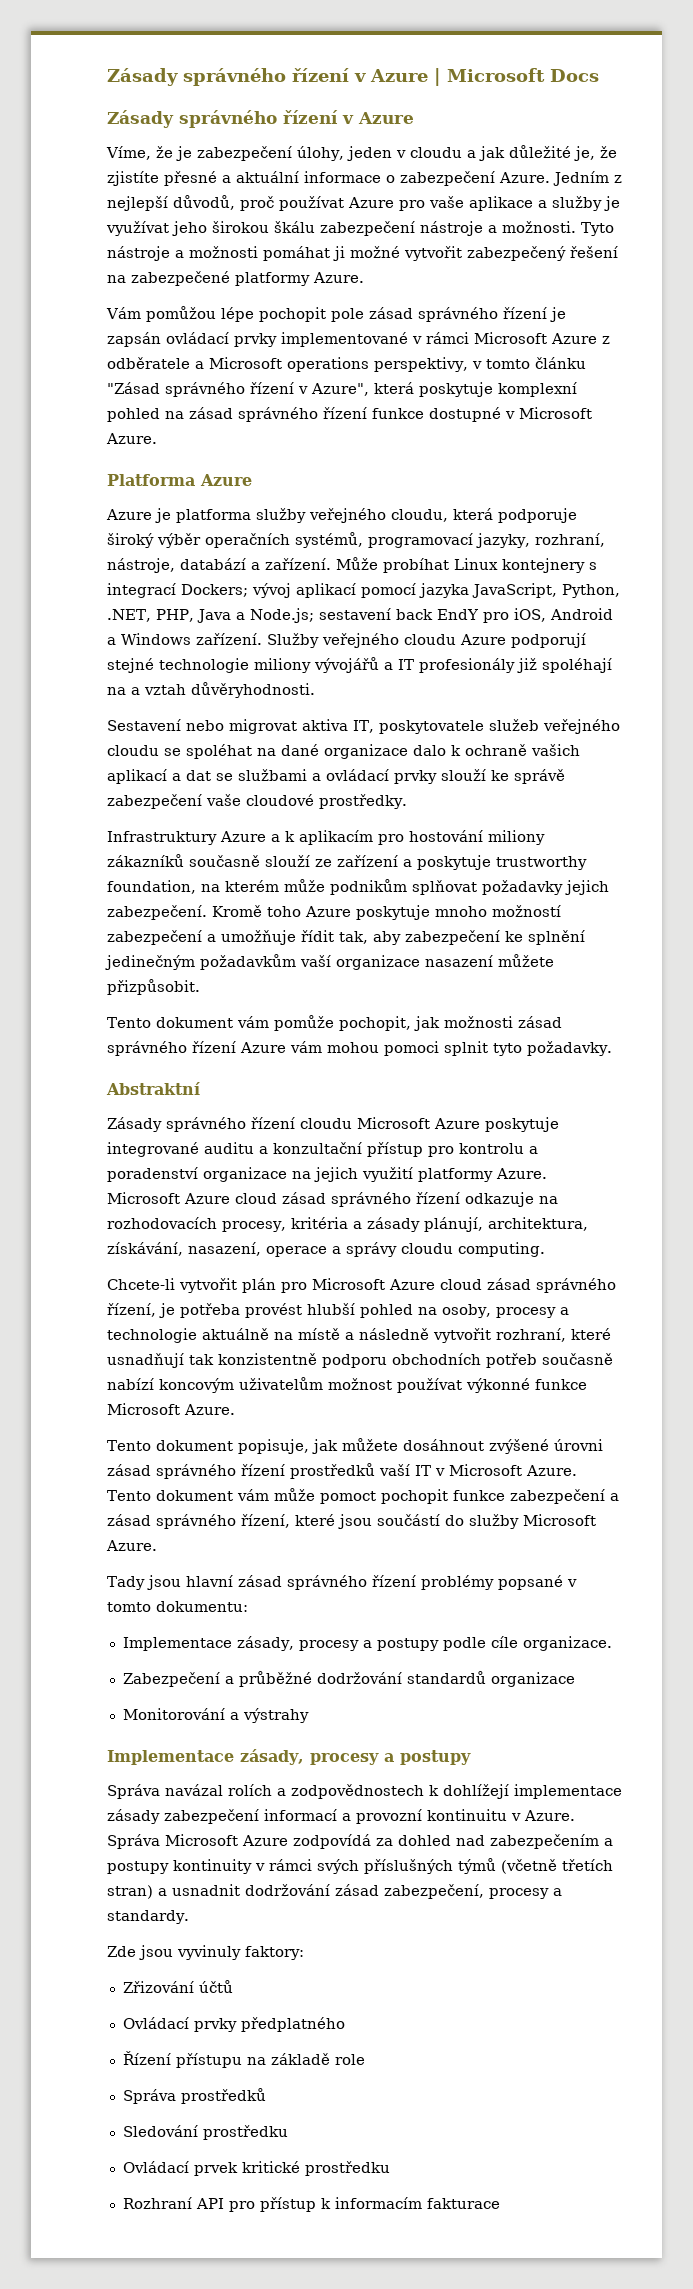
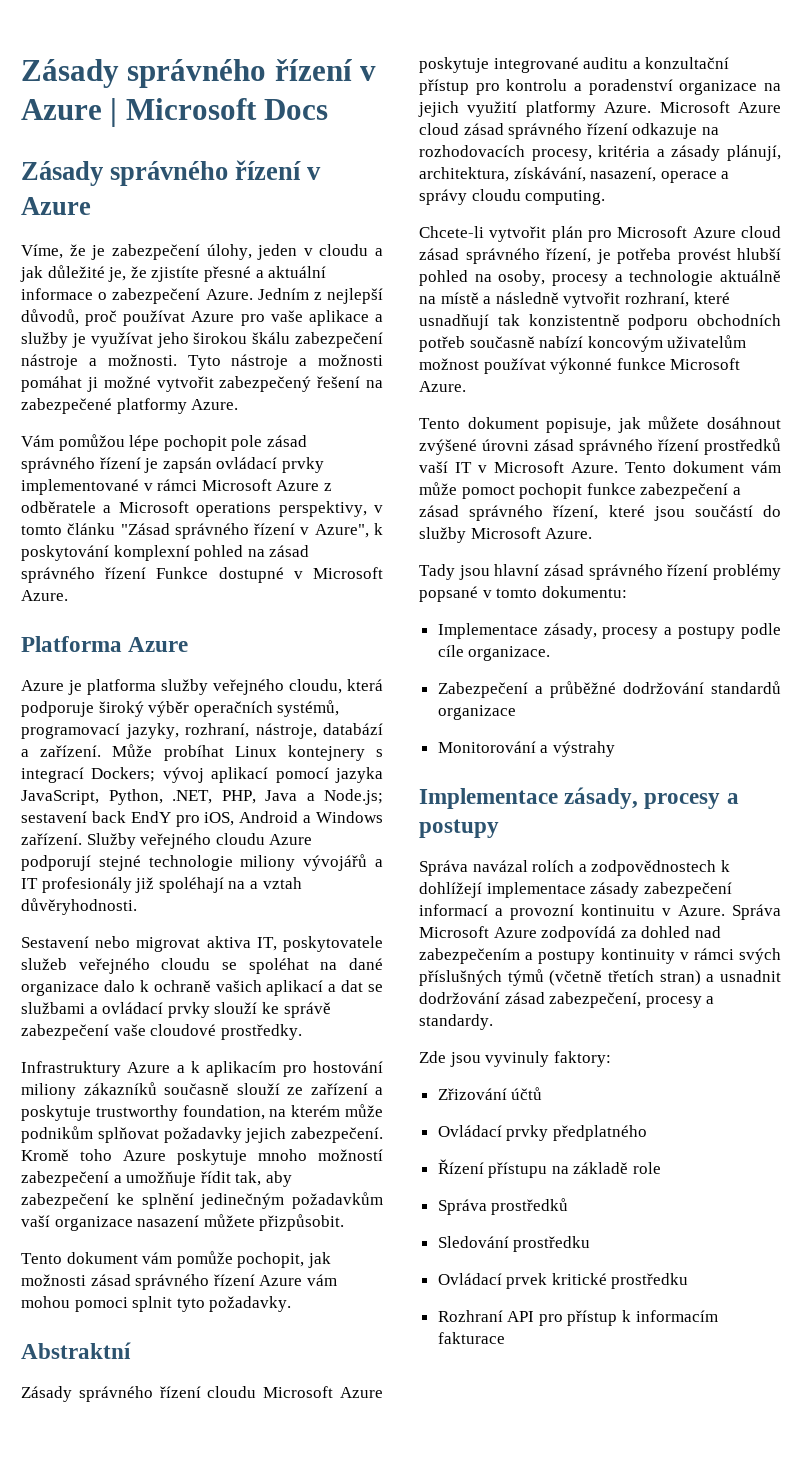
[374,382,493,397] která poskytuje -> [373,523,383,535] [21,545,109,561] k poskytování
[372,408,424,419] funkce -> [156,567,209,579] Funkce

